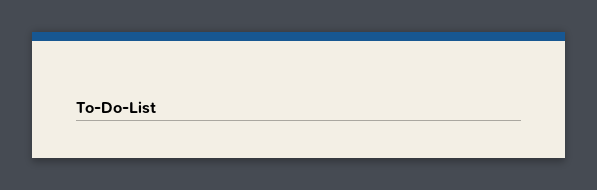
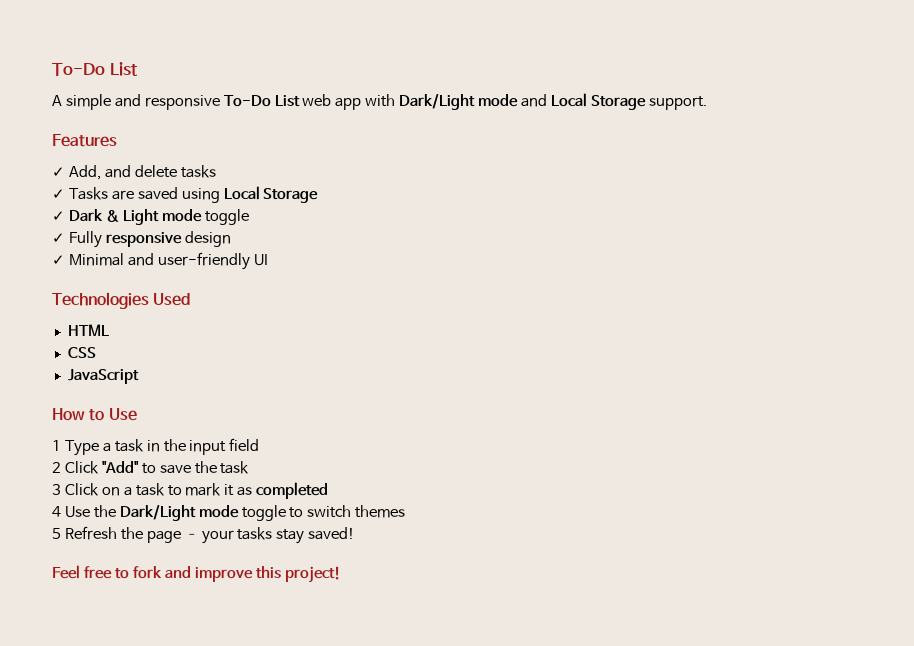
[76,101,156,114] To-Do-List -> [52,62,138,76] [52,93,707,110] [52,134,117,147] [52,165,216,180] [52,186,319,203] [52,209,249,225] [52,231,231,248] [52,252,268,270] [52,292,191,309] [67,324,109,336] [67,347,96,358] [67,369,139,384] [52,408,137,421] [52,438,260,456] [52,461,250,474] [52,482,329,499] [52,505,406,521] [52,526,356,544] [52,565,342,583] To-Do List // A simple and responsive To-Do List web app with Dark/Light mode and Local Storage support. // Features // ✓ Add, and delete tasks // ✓ Tasks are saved using Local Storage // ✓ Dark & Light mode toggle // ✓ Fully responsive design // ✓ Minimal and user-friendly UI // Technologies Used // HTML // CSS // JavaScript // How to Use // 1 Type a task in the input field // 2 Click "Add" to save the task // 3 Click on a task to mark it as completed // 4 Use the Dark/Light mode toggle to switch themes // 5 Refresh the page – your tasks stay saved! // Feel free to fork and improve this project!

